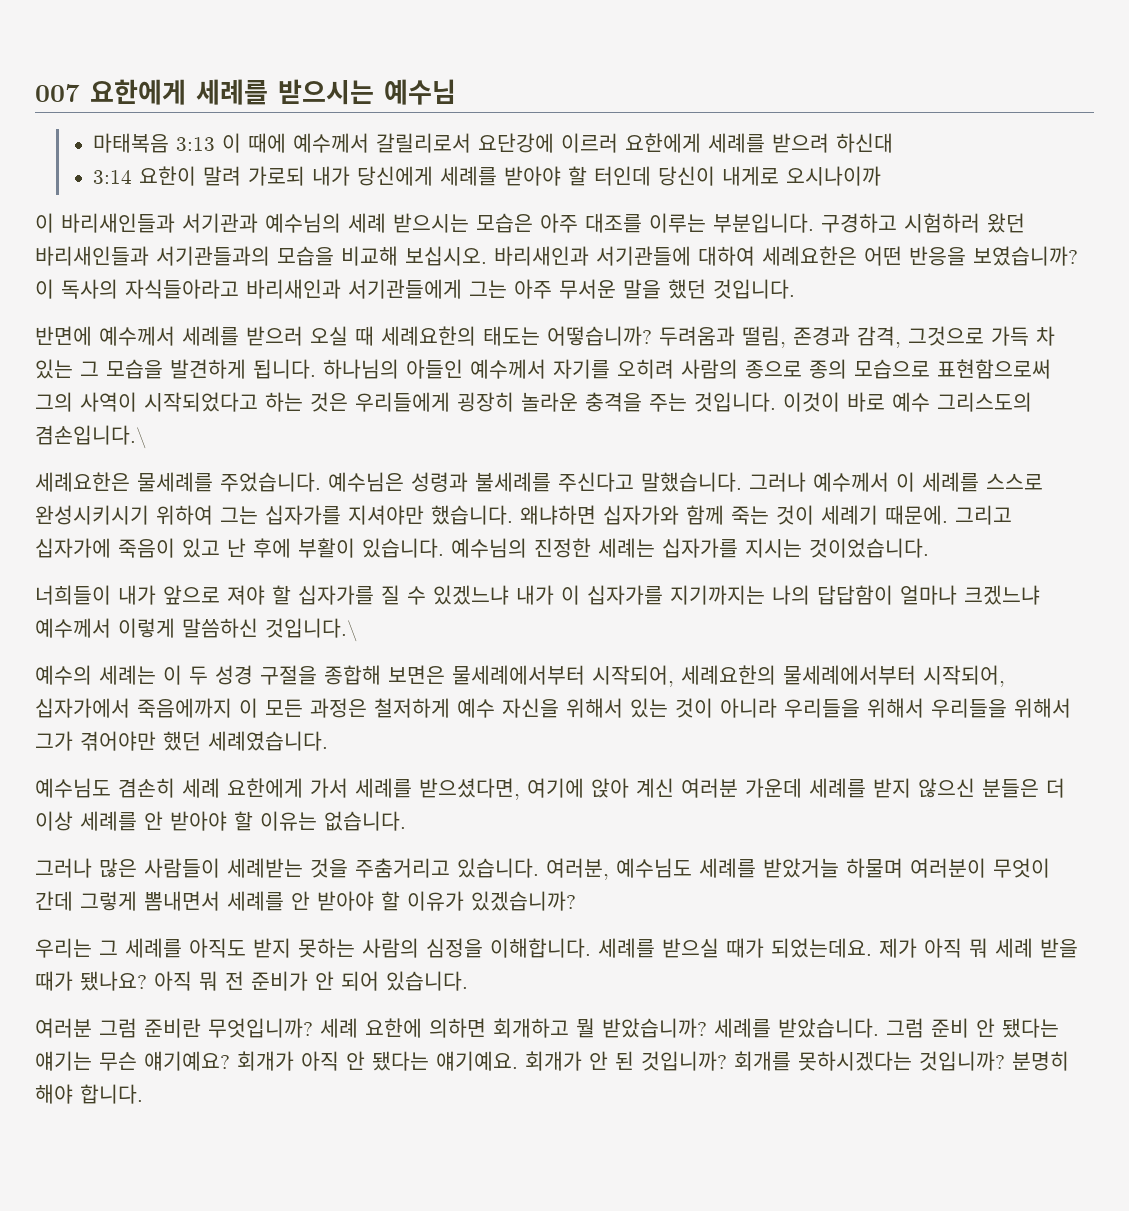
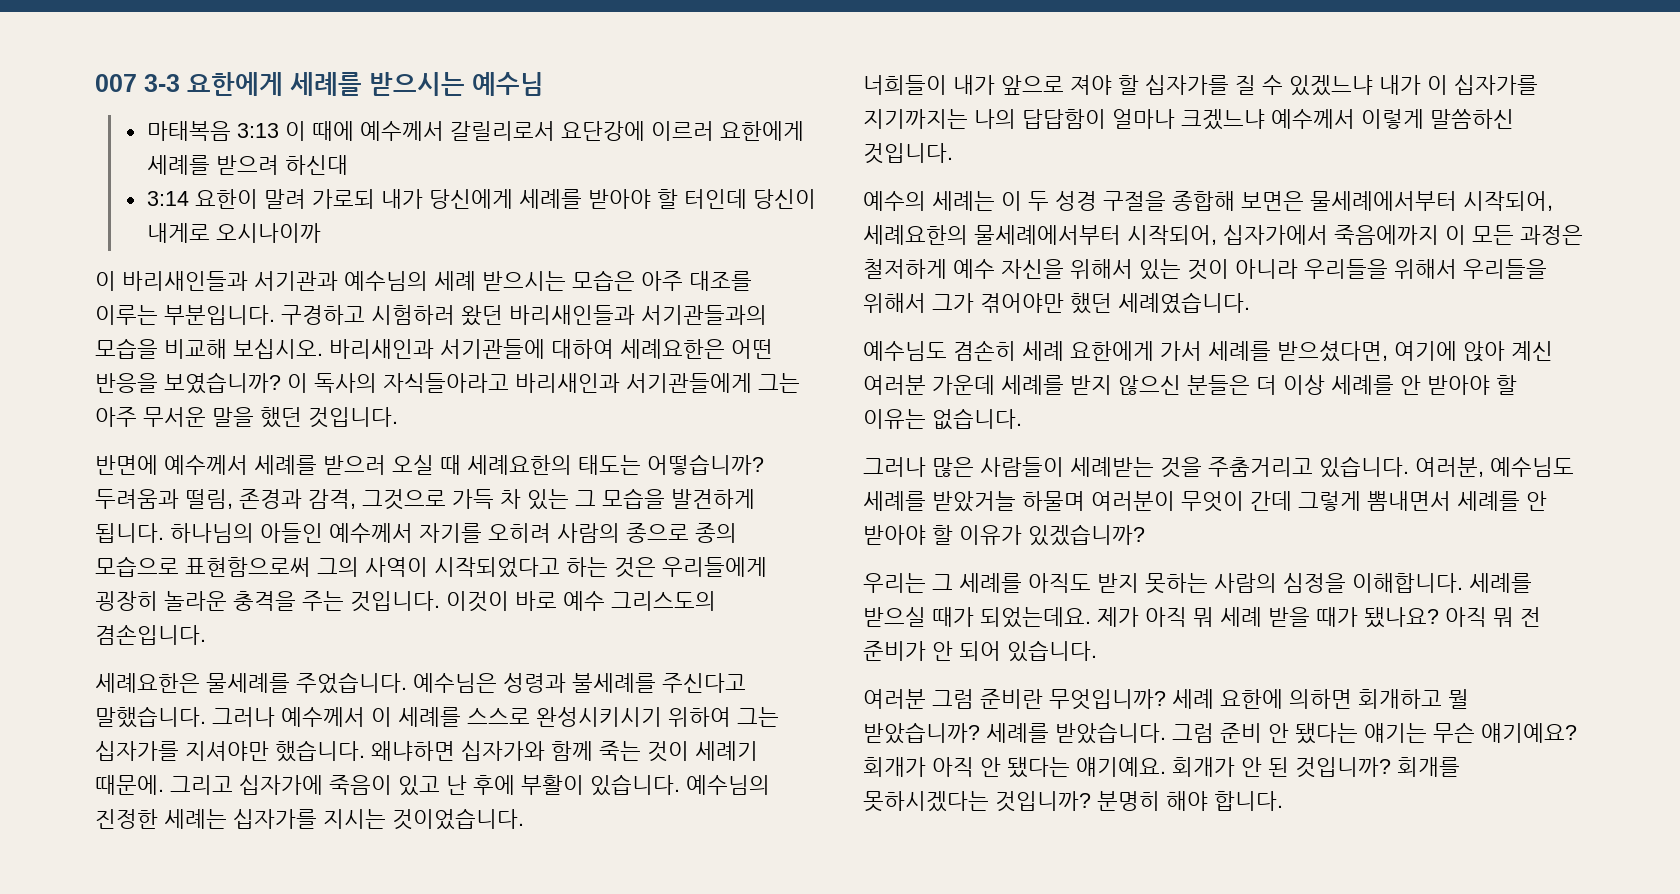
(80, 93) none -> [144,74,180,92] 3-3
[35,425,147,449] 겸손입니다.\ -> [95,624,206,645] 겸손입니다.
[265,618,358,642] 것입니다.\ -> [863,143,953,164] 것입니다.

